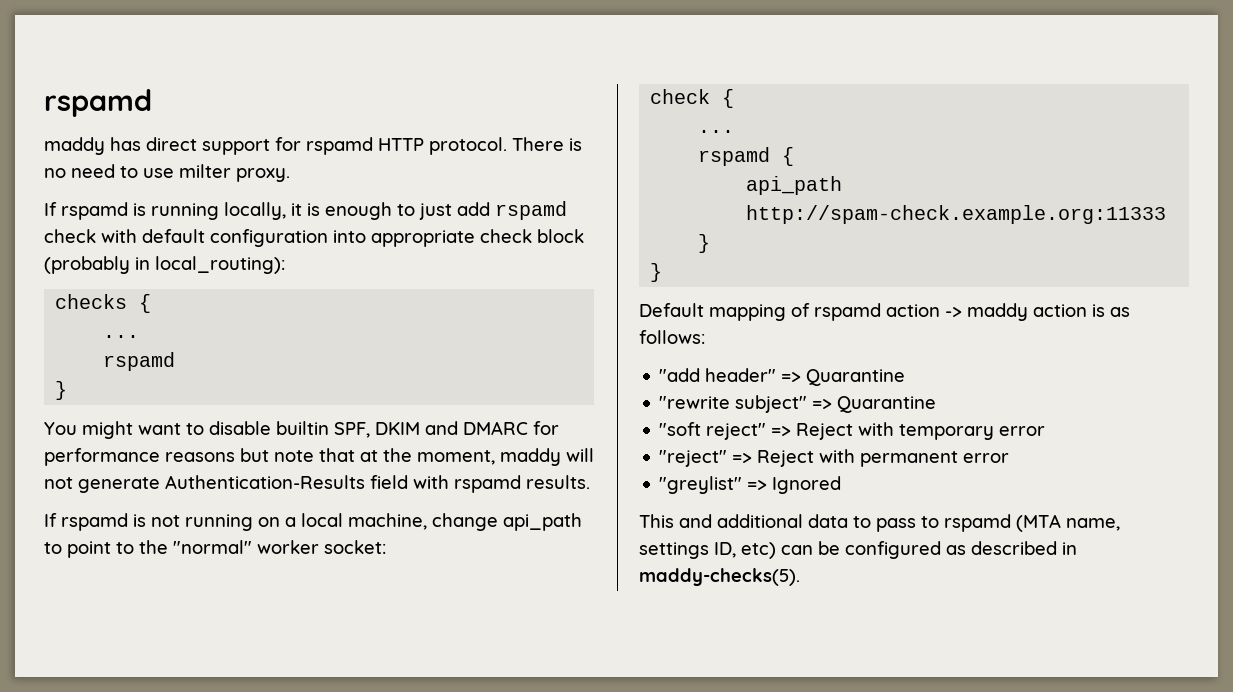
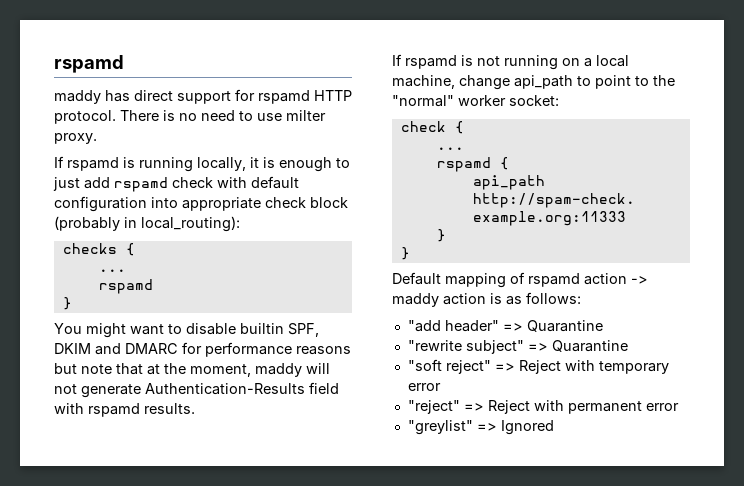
[639,514,1120,532] [639,541,1077,559] [639,568,800,586] // This and additional data to pass to rspamd (MTA name, settings ID, etc) can be configured as described in maddy-checks(5). -> (554, 427) none

